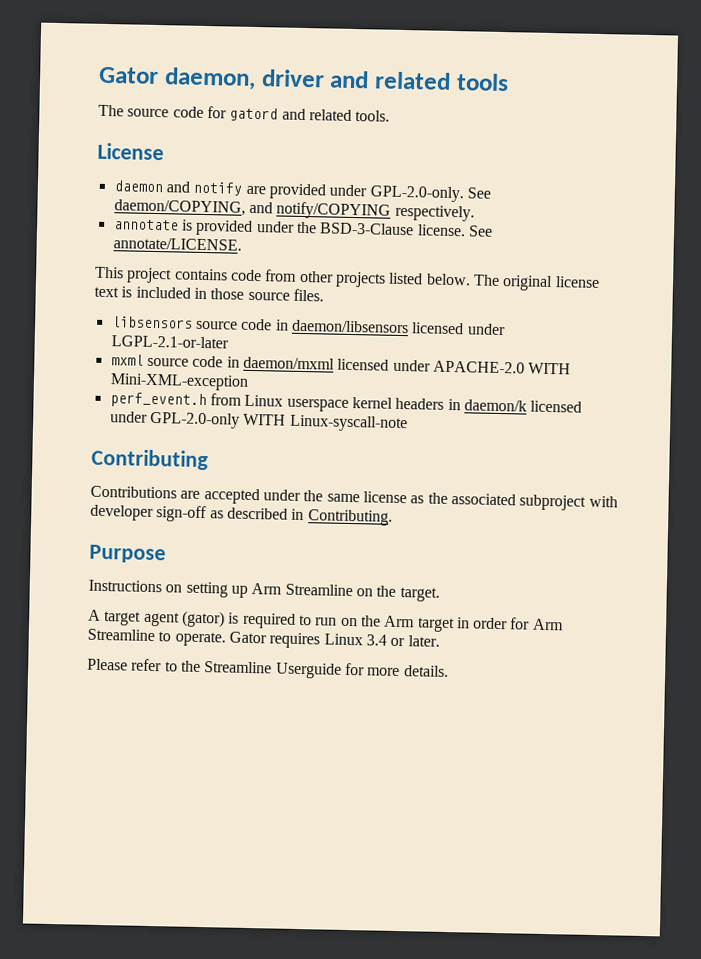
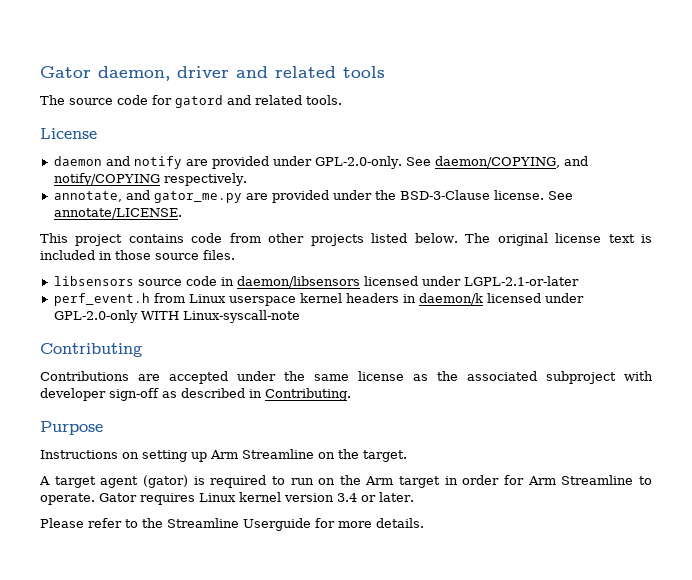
[113,219,193,231] annotate is -> [53,190,268,203] annotate, and gator_me.py are
[110,354,572,375] [109,373,249,391] // mxml source code in daemon/mxml licensed under APACHE-2.0 WITH Mini-XML-exception -> (579, 281) none
(363, 639) none -> [239,492,334,502] kernel version

